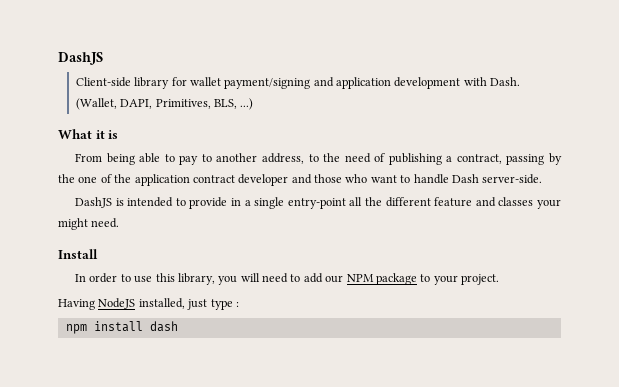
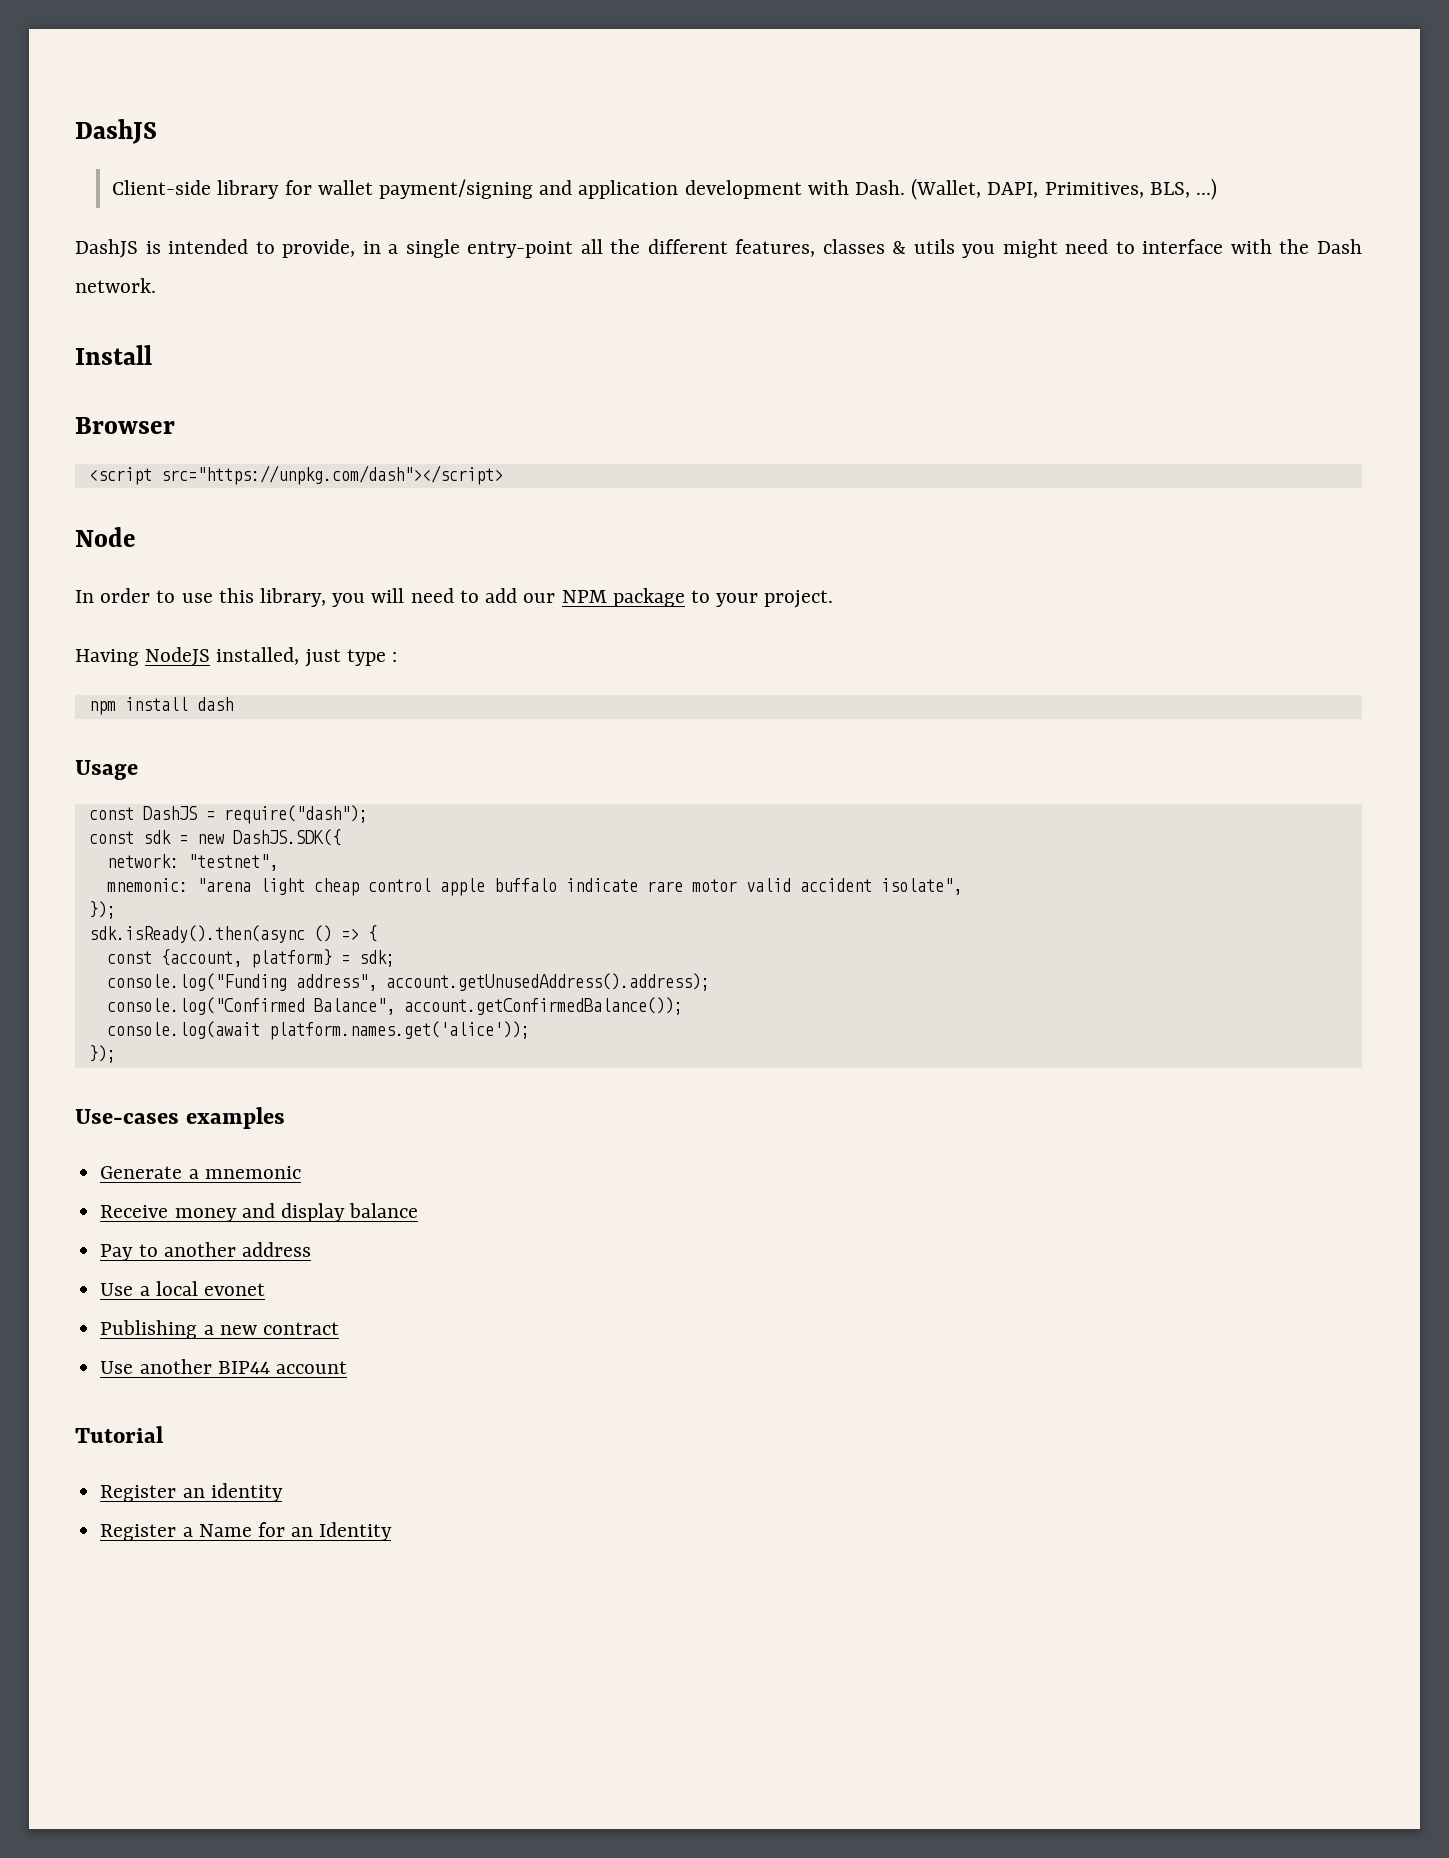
[58,129,119,139] [75,153,562,165] [58,174,543,186] // What it is // From being able to pay to another address, to the need of publishing a contract, passing by the one of the application contract developer and those who want to handle Dash server-side. -> (1218, 189) none
[189,197,228,209] provide -> [282,239,356,258] provide,
[434,197,561,209] [58,218,120,230] [58,249,98,259] feature and classes your might need. // Install -> [735,239,1362,258] [75,278,156,293] [75,345,152,365] [75,417,175,434] [88,465,503,485] [75,527,136,547] features, classes & utils you might need to interface with the Dash network. // Install // Browser // <script src="https://unpkg.com/dash"></script> // Node
(178, 326) none -> [75,760,138,780] [88,805,368,824] [88,829,341,846] [106,854,278,871] [106,878,962,896] [88,901,116,919] [88,925,377,943] [106,949,395,968] [106,973,710,991] [106,997,683,1015] [106,1021,530,1040] [88,1045,116,1063] [75,1107,286,1129] [100,1166,301,1179] [100,1203,419,1222] [100,1242,311,1261] [100,1281,265,1296] [100,1320,339,1339] [100,1359,347,1374] [75,1426,163,1443] [100,1483,283,1502] [100,1522,393,1541] // Usage // const DashJS = require("dash"); // const sdk = new DashJS.SDK({ // network: "testnet", // mnemonic: "arena light cheap control apple buffalo indicate rare motor valid accident isolate", // }); // sdk.isReady().then(async () => { // const {account, platform} = sdk; // console.log("Funding address", account.getUnusedAddress().address); // console.log("Confirmed Balance", account.getConfirmedBalance()); // console.log(await platform.names.get('alice')); // }); // Use-cases examples // Generate a mnemonic // Receive money and display balance // Pay to another address // Use a local evonet // Publishing a new contract // Use another BIP44 account // Tutorial // Register an identity // Register a Name for an Identity

